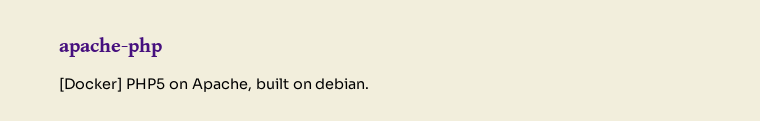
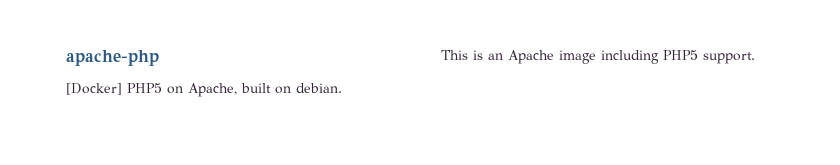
(370, 84) none -> [441,50,755,64] // This is an Apache image including PHP5 support.

